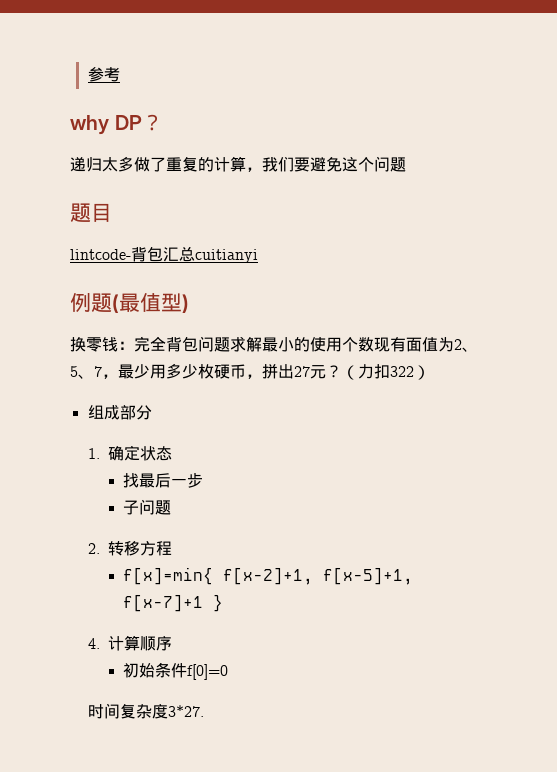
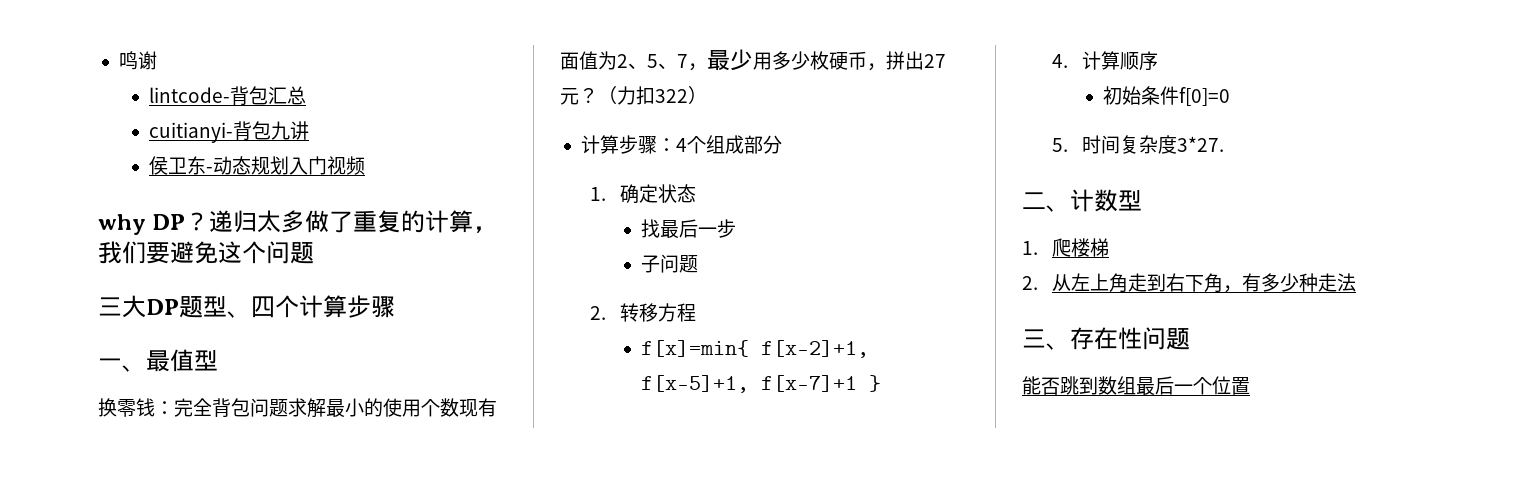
[87,67,120,82] 参考 -> [118,51,157,70] [149,86,307,105] [149,121,310,143] [149,156,366,175] 鸣谢 // lintcode-背包汇总 // cuitianyi-背包九讲 // 侯卫东-动态规划入门视频
(163, 122) // -> (210, 221) none
[70,203,112,223] [70,246,258,263] [70,293,119,313] 题目 // lintcode-背包汇总cuitianyi // 例题( -> [98,295,395,318] [98,358,146,372] 三大DP题型、四个计算步骤 // 一、
[182,294,189,313] ) -> (218, 360) none
(430, 372) none -> [580,135,706,154] 计算步骤：4个
(228, 672) none -> [1052,138,1069,152] 5.
(204, 711) none -> [1022,189,1142,212] [1022,238,1110,257] [1022,273,1357,293] [1022,327,1190,350] [1022,376,1250,395] // 二、计数型 // 1.爬楼梯 // 2.从左上角走到右下角，有多少种走法 // 三、存在性问题 // 能否跳到数组最后一个位置

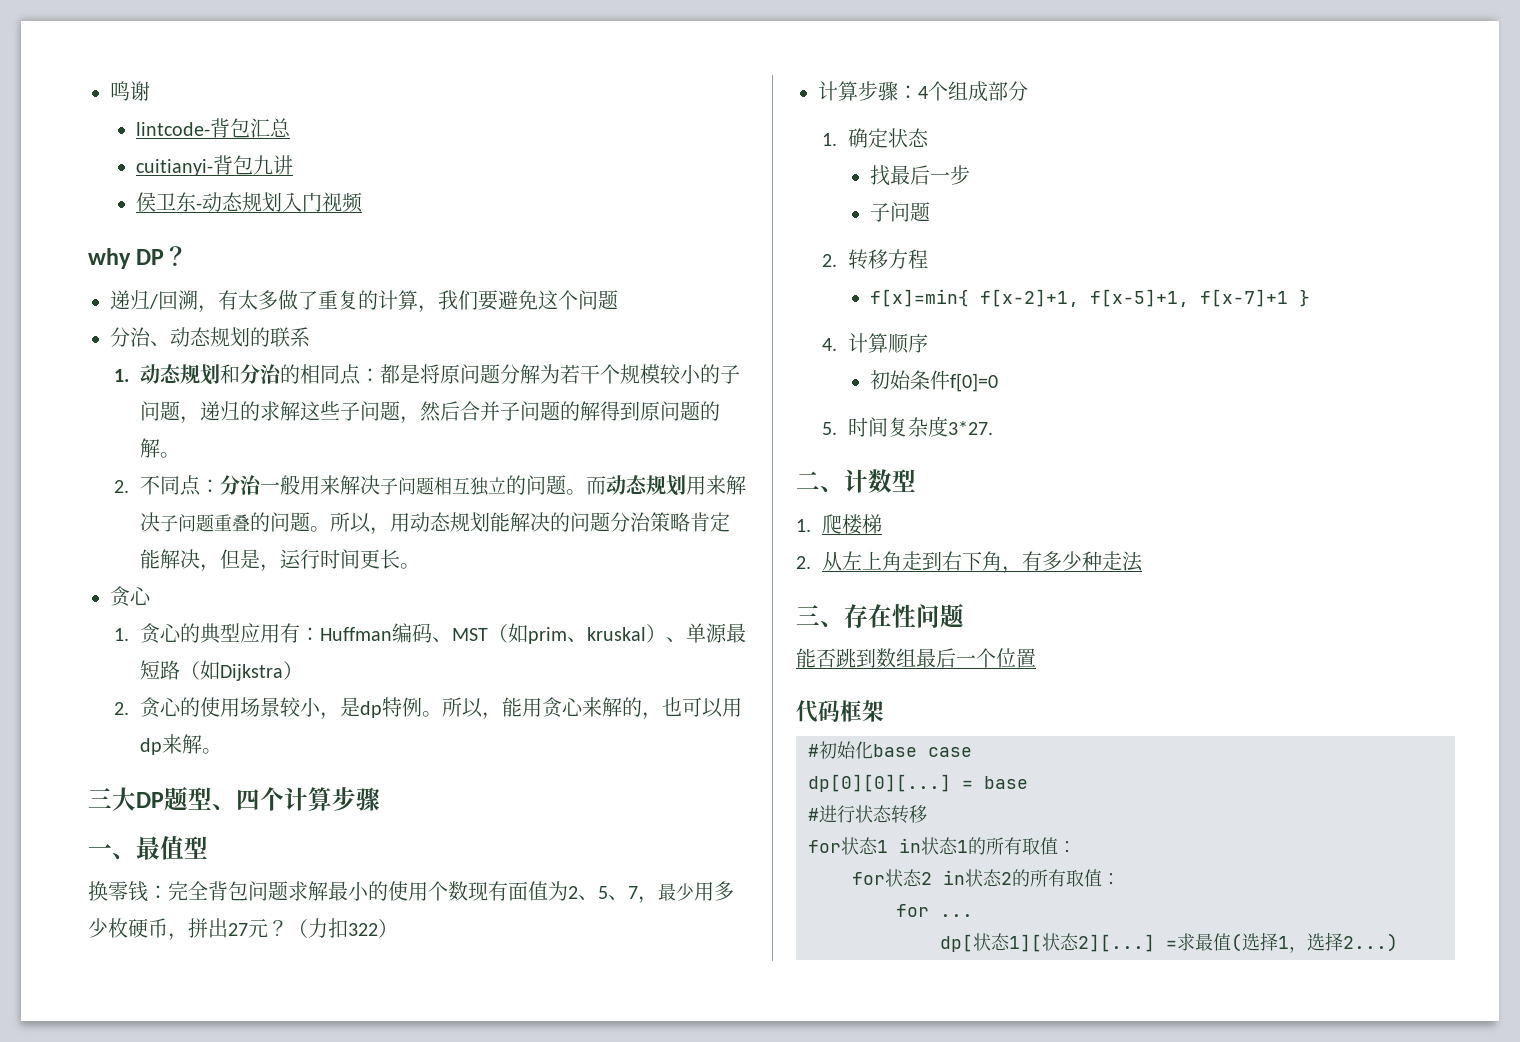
[209,210,258,233] 递归 -> [110,290,238,313] // 递归/回溯，有
(314, 253) none -> [110,327,310,347] [114,364,741,385] [140,401,721,424] [140,438,181,458] [114,475,747,496] [140,512,731,535] [140,549,421,572] [110,586,152,607] [114,623,747,644] [140,660,304,681] [114,697,743,720] [140,734,223,755] // 分治、动态规划的联系 // 1.动态规划和分治的相同点：都是将原问题分解为若干个规模较小的子问题，递归的求解这些子问题，然后合并子问题的解得到原问题的解。 // 2.不同点：分治一般用来解决子问题相互独立的问题。而动态规划用来解决子问题重叠的问题。所以，用动态规划能解决的问题分治策略肯定能解决，但是，运行时间更长。 // 贪心 // 1.贪心的典型应用有：Huffman编码、MST（如prim、kruskal）、单源最短路（如Dijkstra） // 2.贪心的使用场景较小，是dp特例。所以，能用贪心来解的，也可以用dp来解。
(1250, 386) none -> [796,700,884,723] [808,741,972,759] [808,774,1028,792] [808,805,927,824] [808,837,1076,855] [852,869,1120,887] [896,904,973,917] [940,932,1398,953] // 代码框架 // #初始化base case // dp[0][0][...] = base // #进行状态转移 // for状态1 in状态1的所有取值： // for状态2 in状态2的所有取值： // for ... // dp[状态1][状态2][...] =求最值(选择1，选择2...)

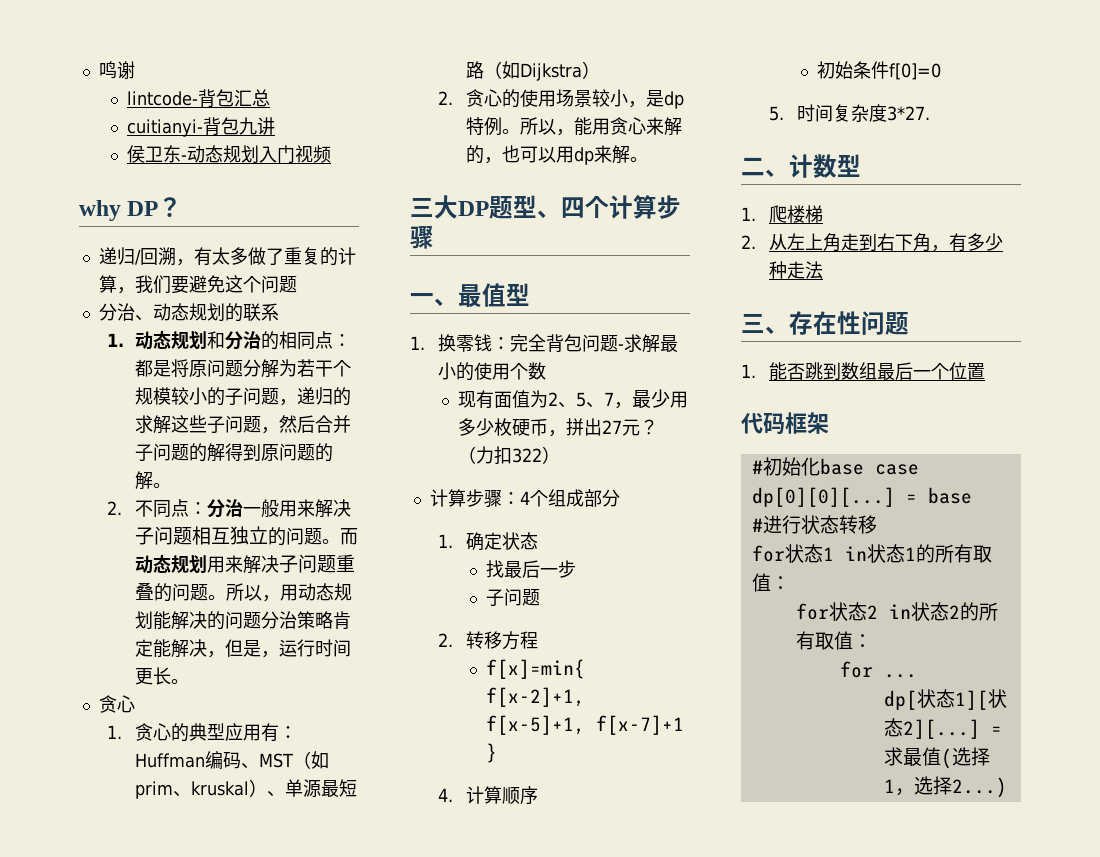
(208, 847) none -> [410,336,425,350] 1.
(288, 891) none -> [618,344,625,350] -
(468, 891) none -> (547, 371) //
(964, 615) none -> [741,364,756,378] 1.

